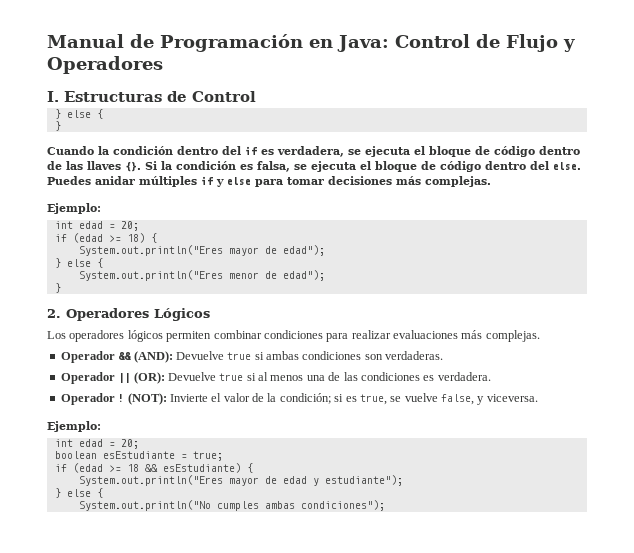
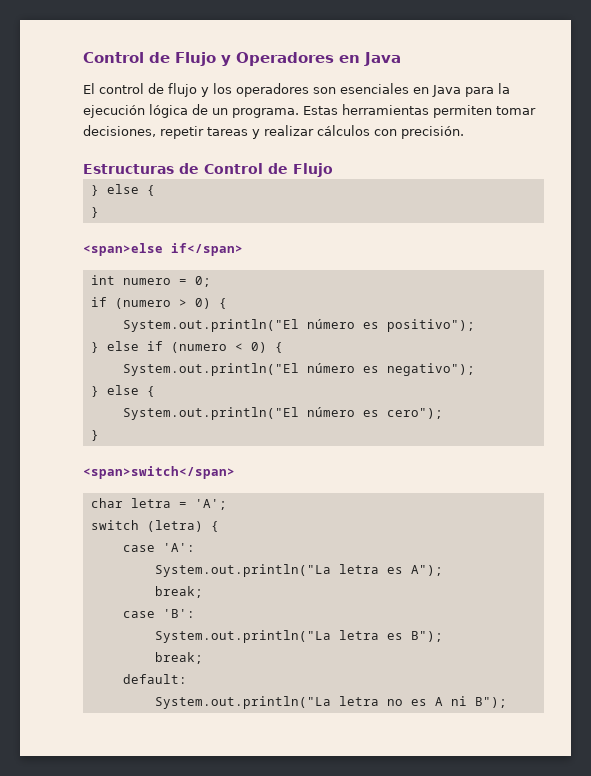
[47,34,389,52] Manual de Programación en Java: -> (83, 57) none
[47,91,59,102] // I. -> [339,52,401,66] [83,83,510,97] [83,104,536,118] [83,125,464,139] en Java // El control de flujo y los operadores son esenciales en Java para la ejecución lógica de un programa. Estas herramientas permiten tomar decisiones, repetir tareas y realizar cálculos con precisión. //
(256, 96) none -> [268,163,333,177] de Flujo
[47,146,580,157] [47,161,581,172] [47,176,491,187] [47,203,101,214] [54,221,139,231] [54,233,157,243] [78,245,325,256] [54,258,103,268] [78,270,325,281] [54,283,61,293] [47,308,210,321] [47,330,540,342] [60,351,444,363] [60,372,491,384] [60,393,538,405] [47,421,101,432] [54,439,139,449] [54,451,223,461] [54,463,253,473] [78,475,403,486] [54,488,103,498] [78,500,385,511] Cuando la condición dentro del if es verdadera, se ejecuta el bloque de código dentro de las llaves {}. Si la condición es falsa, se ejecuta el bloque de código dentro del else. Puedes anidar múltiples if y else para tomar decisiones más complejas. // Ejemplo: // int edad = 20; // if (edad >= 18) { // System.out.println("Eres mayor de edad"); // } else { // System.out.println("Eres menor de edad"); // } // 2. Operadores Lógicos // Los operadores lógicos permiten combinar condiciones para realizar evaluaciones más complejas. // Operador && (AND): Devuelve true si ambas condiciones son verdaderas. // Operador || (OR): Devuelve true si al menos una de las condiciones es verdadera. // Operador ! (NOT): Invierte el valor de la condición; si es true, se vuelve false, y viceversa. // Ejemplo: // int edad = 20; // boolean esEstudiante = true; // if (edad >= 18 && esEstudiante) { // System.out.println("Eres mayor de edad y estudiante"); // } else { // System.out.println("No cumples ambas condiciones"); -> [83,243,243,256] [90,275,211,287] [90,297,227,309] [122,319,475,332] [90,341,283,353] [122,363,475,376] [90,385,155,397] [122,407,443,420] [90,430,99,441] [83,466,235,479] [90,498,227,510] [90,520,219,532] [122,543,195,552] [154,564,443,577] [154,586,203,598] [122,609,195,618] [154,630,443,643] [154,652,203,664] [122,674,187,684] [154,696,507,709] <span>else if</span> // int numero = 0; // if (numero > 0) { // System.out.println("El número es positivo"); // } else if (numero < 0) { // System.out.println("El número es negativo"); // } else { // System.out.println("El número es cero"); // } // <span>switch</span> // char letra = 'A'; // switch (letra) { // case 'A': // System.out.println("La letra es A"); // break; // case 'B': // System.out.println("La letra es B"); // break; // default: // System.out.println("La letra no es A ni B");

